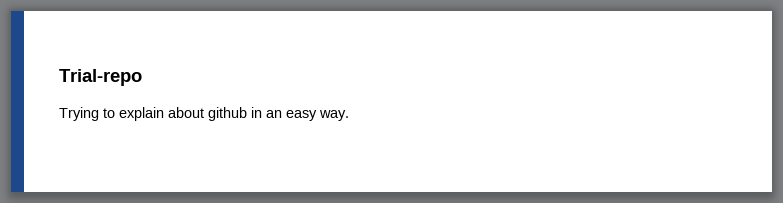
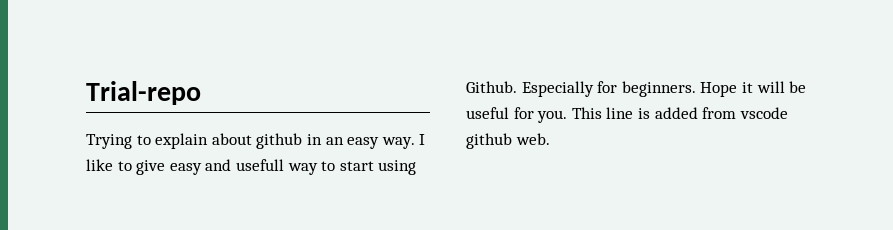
(349, 115) none -> [419,134,426,145] [86,159,417,175] [466,81,807,97] [466,107,788,123] [466,133,550,149] I like to give easy and usefull way to start using Github. Especially for beginners. Hope it will be useful for you. This line is added from vscode github web.

